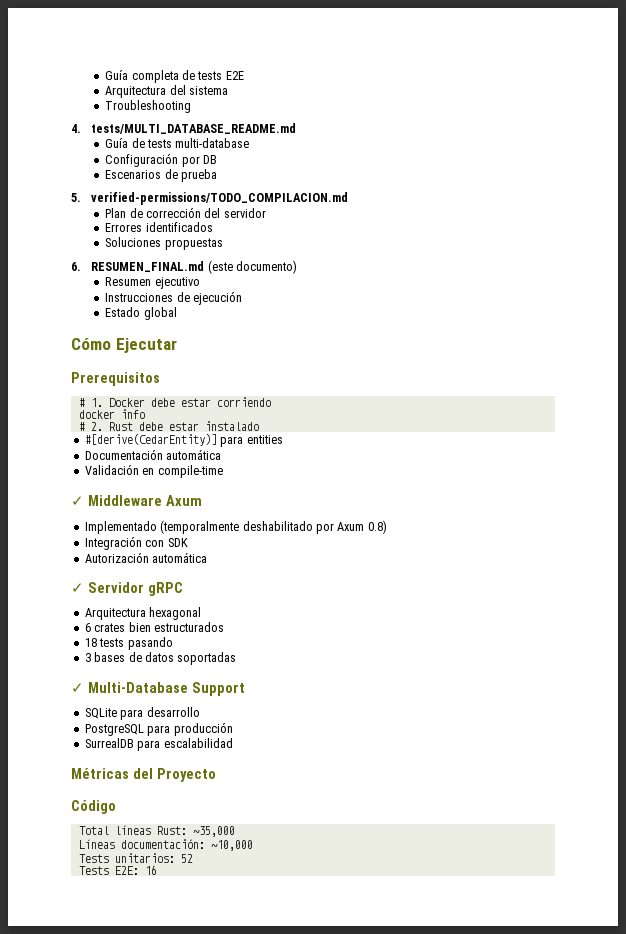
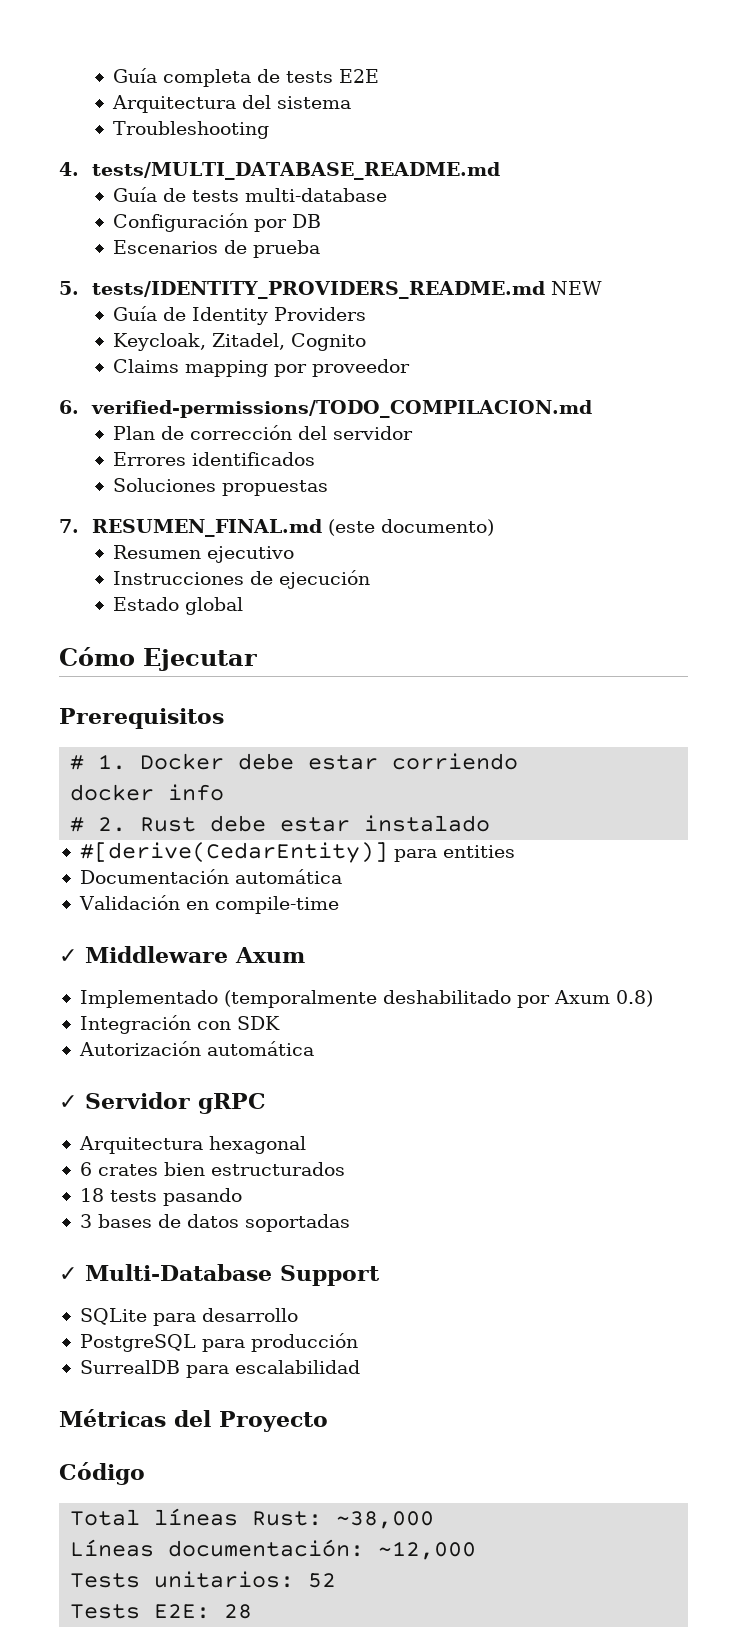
(81, 197) none -> [92,281,603,299] [112,306,366,325] [112,333,366,351] [112,359,410,377] [59,400,79,414] tests/IDENTITY_PROVIDERS_README.md NEW // Guía de Identity Providers // Keycloak, Zitadel, Cognito // Claims mapping por proveedor // 6.
[71,262,81,271] 6. -> [59,519,79,533] 7.
[192,826,235,837] ~35,000 -> [336,1511,435,1529] ~38,000
[210,840,253,851] ~10,000 -> [378,1541,477,1560] ~12,000
[144,865,157,875] 16 -> [224,1604,253,1619] 28

